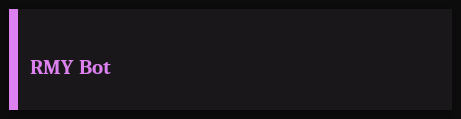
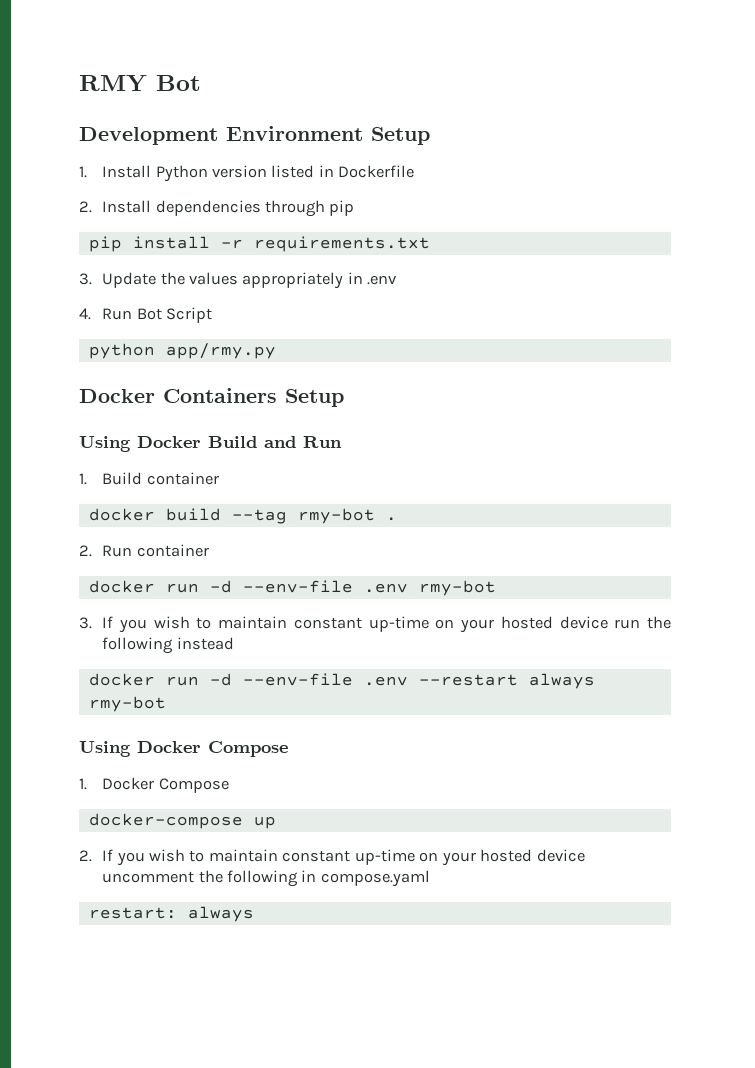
(111, 67) none -> [79,126,430,145] [79,165,415,182] [79,200,355,217] [88,236,430,252] [79,272,397,289] [79,307,212,323] [88,343,276,359] [79,388,344,407] [79,436,342,452] [79,472,219,485] [88,508,397,524] [79,544,209,557] [88,580,496,596] [79,616,671,633] [102,637,234,654] [88,673,595,689] [88,696,166,712] [79,741,288,757] [79,777,229,793] [88,813,276,829] [79,849,585,866] [102,870,430,887] [88,906,254,922] // Development Environment Setup // 1. Install Python version listed in Dockerfile // 2. Install dependencies through pip // pip install -r requirements.txt // 3. Update the values appropriately in .env // 4. Run Bot Script // python app/rmy.py // Docker Containers Setup // Using Docker Build and Run // 1. Build container // docker build --tag rmy-bot . // 2. Run container // docker run -d --env-file .env rmy-bot // 3. If you wish to maintain constant up-time on your hosted device run the following instead // docker run -d --env-file .env --restart always rmy-bot // Using Docker Compose // 1. Docker Compose // docker-compose up // 2. If you wish to maintain constant up-time on your hosted device uncomment the following in compose.yaml // restart: always

